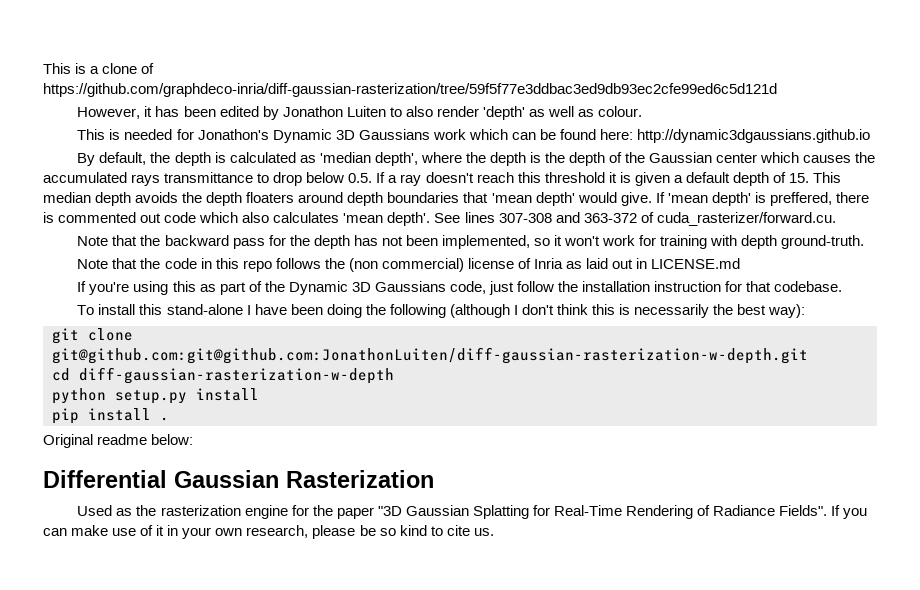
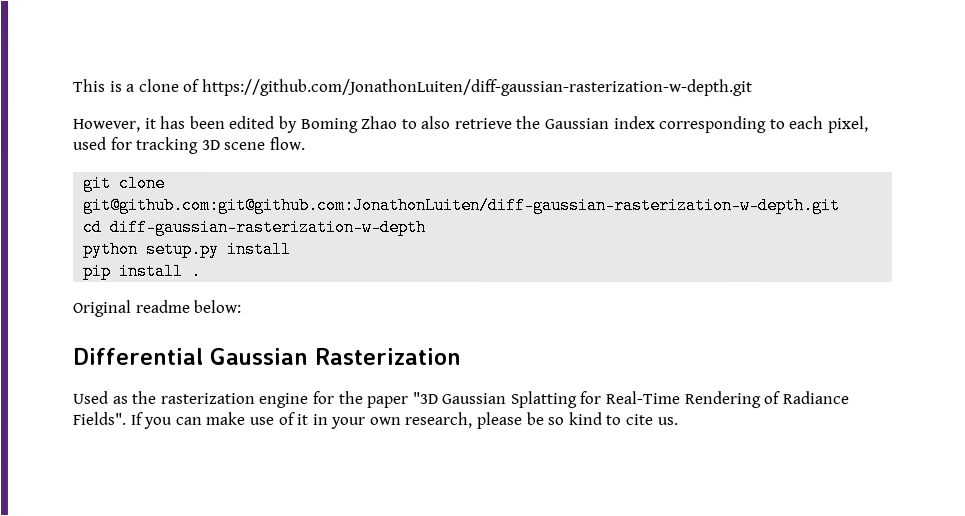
[43,83,777,97] https://github.com/graphdeco-inria/diff-gaussian-rasterization/tree/59f5f77e3ddbac3ed9db93ec2cfe99ed6c5d121d -> [201,78,753,97] https://github.com/JonathonLuiten/diff-gaussian-rasterization-w-depth.git
[282,106,643,120] [77,129,871,143] [77,152,876,166] [43,172,842,186] [43,192,869,206] [43,212,836,226] [77,235,865,249] [77,258,741,272] [77,281,843,295] [77,304,806,318] Jonathon Luiten to also render 'depth' as well as colour. // This is needed for Jonathon's Dynamic 3D Gaussians work which can be found here: http://dynamic3dgaussians.github.io // By default, the depth is calculated as 'median depth', where the depth is the depth of the Gaussian center which causes the accumulated rays transmittance to drop below 0.5. If a ray doesn't reach this threshold it is given a default depth of 15. This median depth avoids the depth floaters around depth boundaries that 'mean depth' would give. If 'mean depth' is preffered, there is commented out code which also calculates 'mean depth'. See lines 307-308 and 363-372 of cuda_rasterizer/forward.cu. // Note that the backward pass for the depth has not been implemented, so it won't work for training with depth ground-truth. // Note that the code in this repo follows the (non commercial) license of Inria as laid out in LICENSE.md // If you're using this as part of the Dynamic 3D Gaussians code, just follow the installation instruction for that codebase. // To install this stand-alone I have been doing the following (although I don't think this is necessarily the best way): -> [300,115,870,134] [73,136,306,154] Boming Zhao to also retrieve the Gaussian index corresponding to each pixel, used for tracking 3D scene flow.

